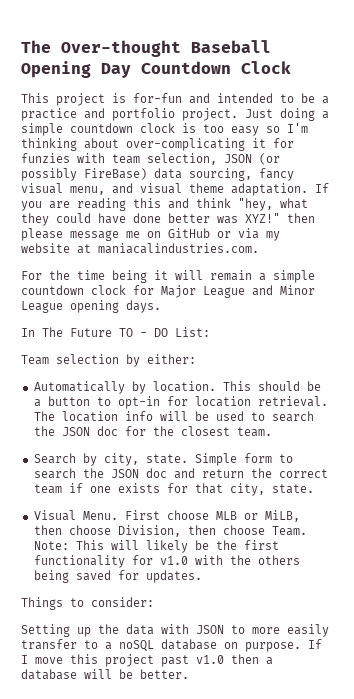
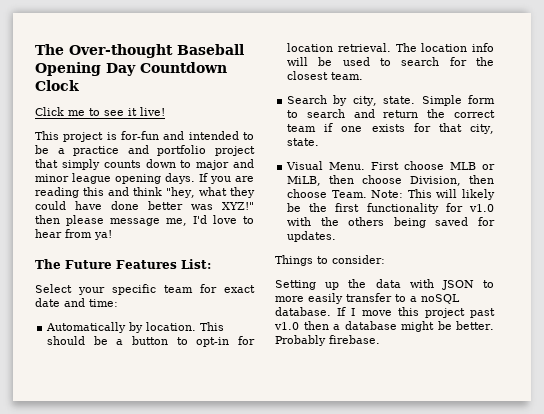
(291, 67) none -> [35,107,165,116] // Click me to see it live!
[182,108,329,121] [21,123,308,136] [21,138,294,151] [21,153,280,165] [21,168,294,181] [21,183,308,196] project. Just doing a simple countdown clock is too easy so I'm thinking about over-complicating it for funzies with team selection, JSON (or possibly FireBase) data sourcing, fancy visual menu, and visual theme adaptation. -> [214,146,255,156] [35,159,255,170] [35,173,195,184] project that simply counts down to major and minor league opening days.
[126,228,280,241] [21,243,259,254] [21,270,315,283] [21,285,315,298] [21,300,161,313] [21,327,210,337] [21,354,196,367] me on GitHub or via my website at maniacalindustries.com. // For the time being it will remain a simple countdown clock for Major League and Minor League opening days. // In The Future TO - DO List: // Team selection by either: -> [166,215,254,226] [35,229,112,240] [35,259,211,269] [35,284,255,295] [35,298,118,307] me, I'd love to hear from ya! // The Future Features List: // Select your specific team for exact date and time:
[33,426,118,436] the JSON doc -> (440, 61) none
[82,468,167,478] the JSON doc -> (345, 113) none
[161,639,301,652] database on purpose. -> [275,307,331,316] database.
[84,669,112,679] will -> [401,321,435,332] might
(189, 674) none -> [275,335,380,346] Probably firebase.

